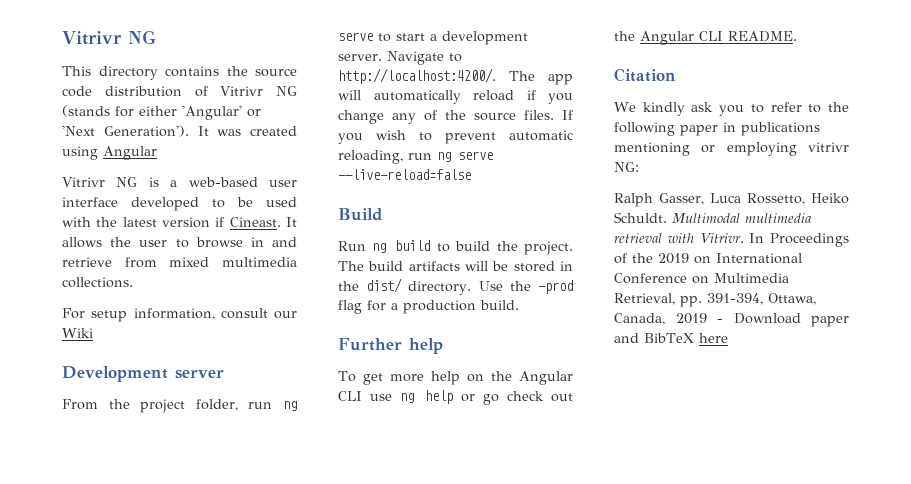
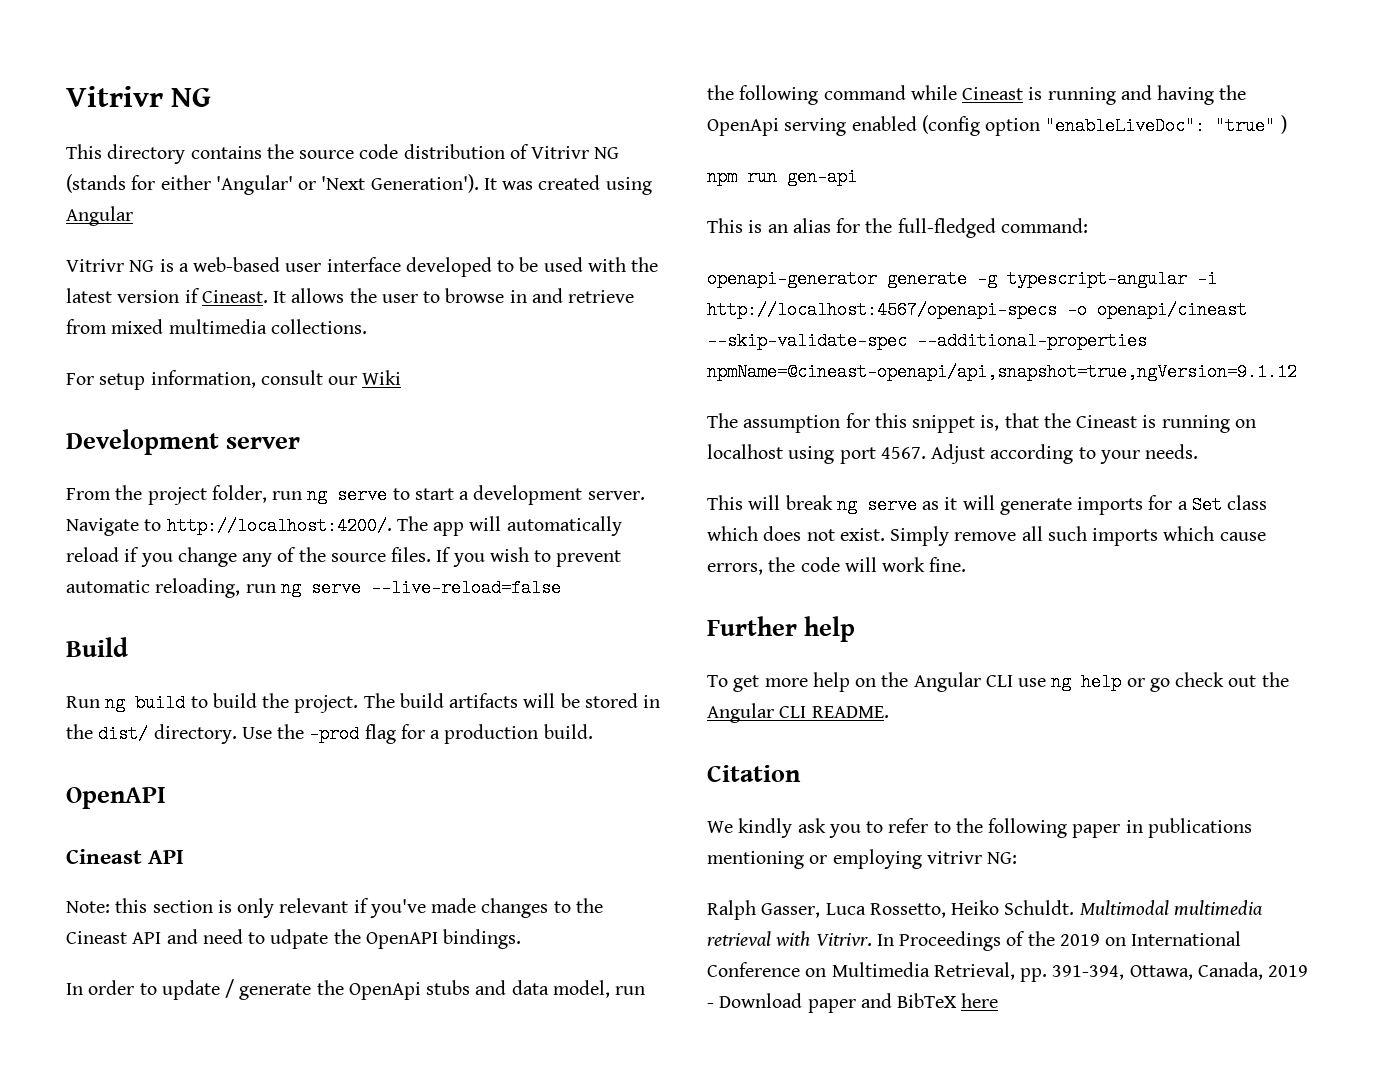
(519, 305) none -> [66,787,166,809] [66,849,185,864] [66,898,603,918] [66,929,522,949] [66,979,646,1000] [707,85,1247,105] [707,115,1287,136] [707,168,857,186] [707,218,1088,238] [707,270,1217,288] [707,301,1247,319] [707,332,1147,350] [707,363,1297,381] [707,413,1256,433] [707,444,1199,464] [707,495,1268,515] [707,526,1266,546] [707,557,967,575] // OpenAPI // Cineast API // Note: this section is only relevant if you've made changes to the Cineast API and need to udpate the OpenAPI bindings. // In order to update / generate the OpenApi stubs and data model, run the following command while Cineast is running and having the OpenApi serving enabled (config option "enableLiveDoc": "true" ) // npm run gen-api // This is an alias for the full-fledged command: // openapi-generator generate -g typescript-angular -i http://localhost:4567/openapi-specs -o openapi/cineast --skip-validate-spec --additional-properties npmName=@cineast-openapi/api,snapshot=true,ngVersion=9.1.12 // The assumption for this snippet is, that the Cineast is running on localhost using port 4567. Adjust according to your needs. // This will break ng serve as it will generate imports for a Set class which does not exist. Simply remove all such imports which cause errors, the code will work fine.

